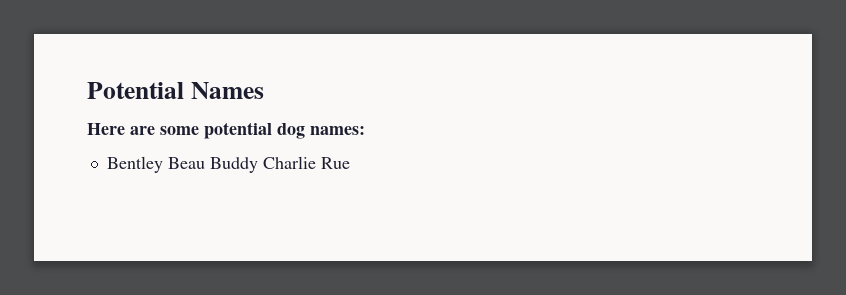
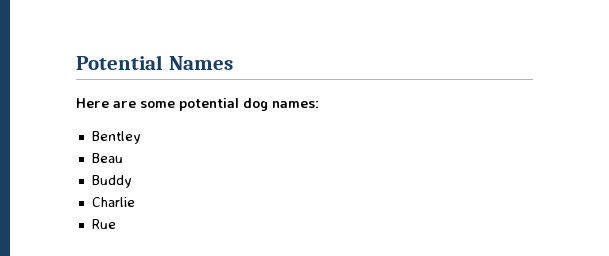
(163, 164) none -> (141, 137) //
(205, 163) none -> (123, 158) //
(258, 165) none -> (132, 181) //
(316, 162) none -> (135, 202) //

